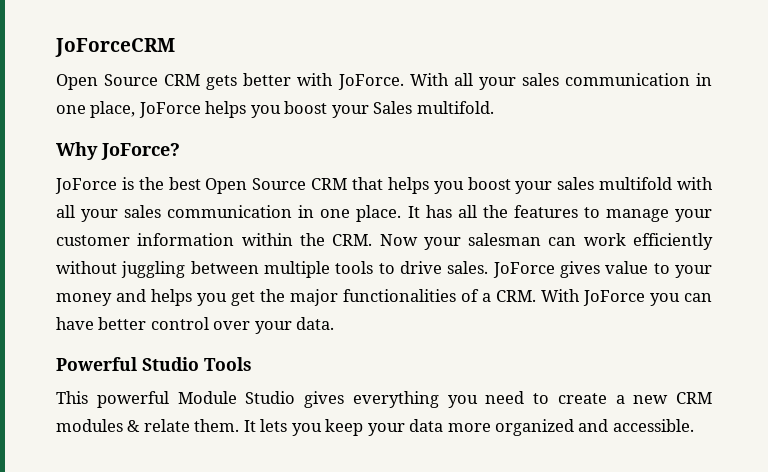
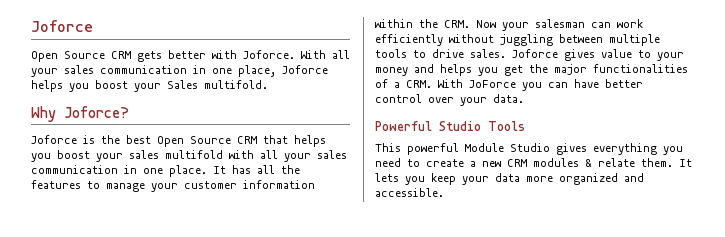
[55,38,175,57] JoForceCRM -> [31,20,93,32] Joforce
[337,74,404,90] JoForce. -> [243,50,295,59] Joforce.
[138,102,201,118] JoForce -> [282,65,328,74] Joforce
[101,143,180,160] [55,178,117,194] JoForce? // JoForce -> [64,106,129,118] [31,135,77,144] Joforce? // Joforce
[492,262,555,278] JoForce -> [512,49,558,58] Joforce

